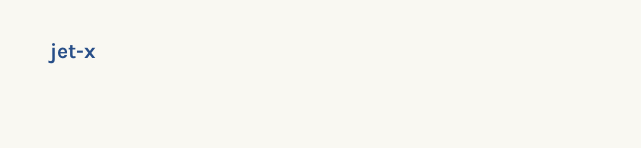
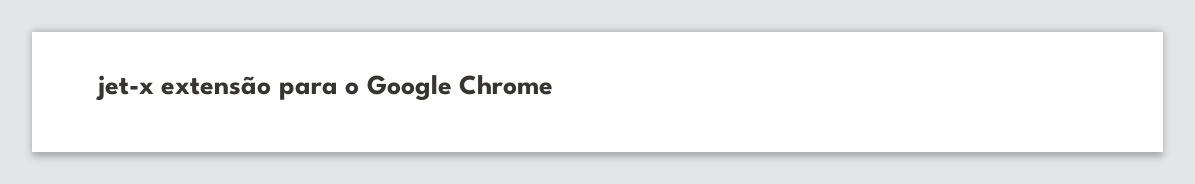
(96, 53) none -> [161,75,554,101] extensão para o Google Chrome

